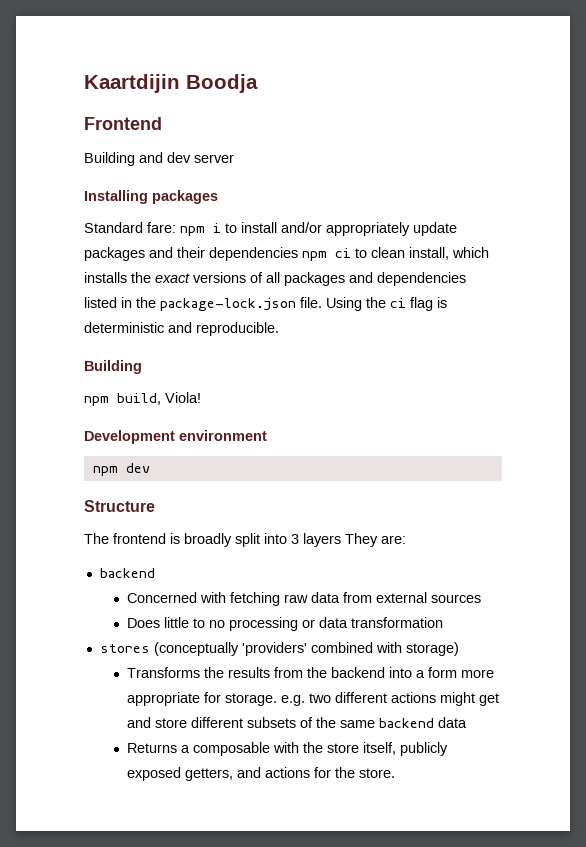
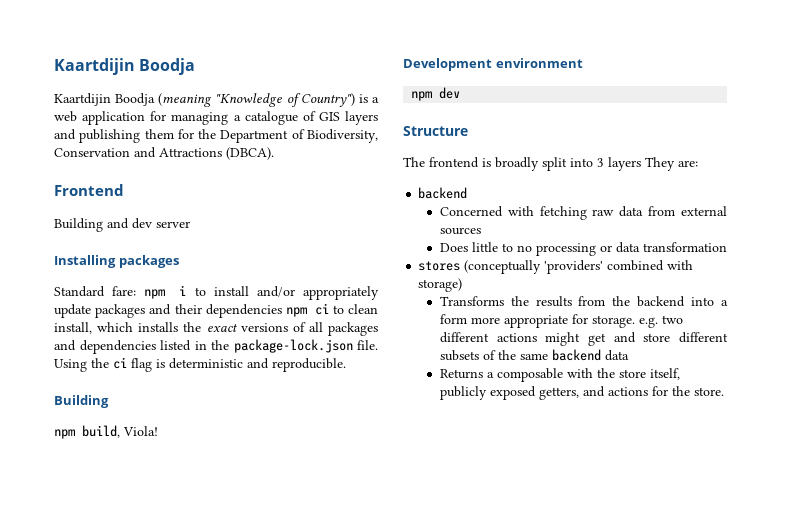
[84,74,258,93] Kaartdijin Boodja -> [54,58,196,75] [54,93,379,107] [54,111,378,125] [54,129,378,143] [54,147,274,160] Kaartdijin Boodja // Kaartdijin Boodja (meaning "Knowledge of Country") is a web application for managing a catalogue of GIS layers and publishing them for the Department of Biodiversity, Conservation and Attractions (DBCA).

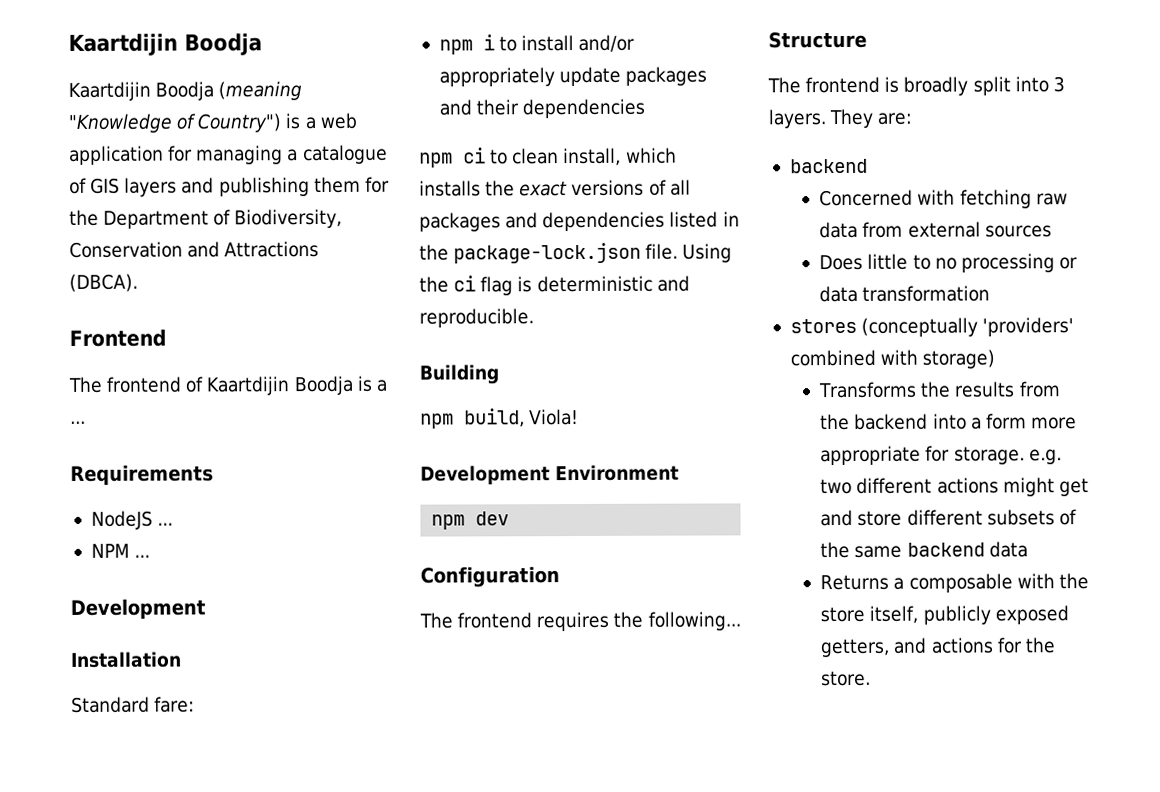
[54,218,190,232] [54,255,179,268] Building and dev server // Installing packages -> [68,375,387,396] [70,420,86,424] [70,464,214,486] [90,510,174,530] [90,543,151,558] [70,598,206,620] [70,651,182,668] The frontend of Kaartdijin Boodja is a ... // Requirements // NodeJS ... // NPM ... // Development // Installation
(137, 291) none -> (196, 704) //
(282, 311) none -> (646, 108) //
[495,58,583,68] environment -> [555,464,679,482] Environment
(461, 93) none -> [420,566,560,588] [419,611,741,632] // Configuration // The frontend requires the following...
[608,157,641,171] layers -> [768,109,826,129] layers.

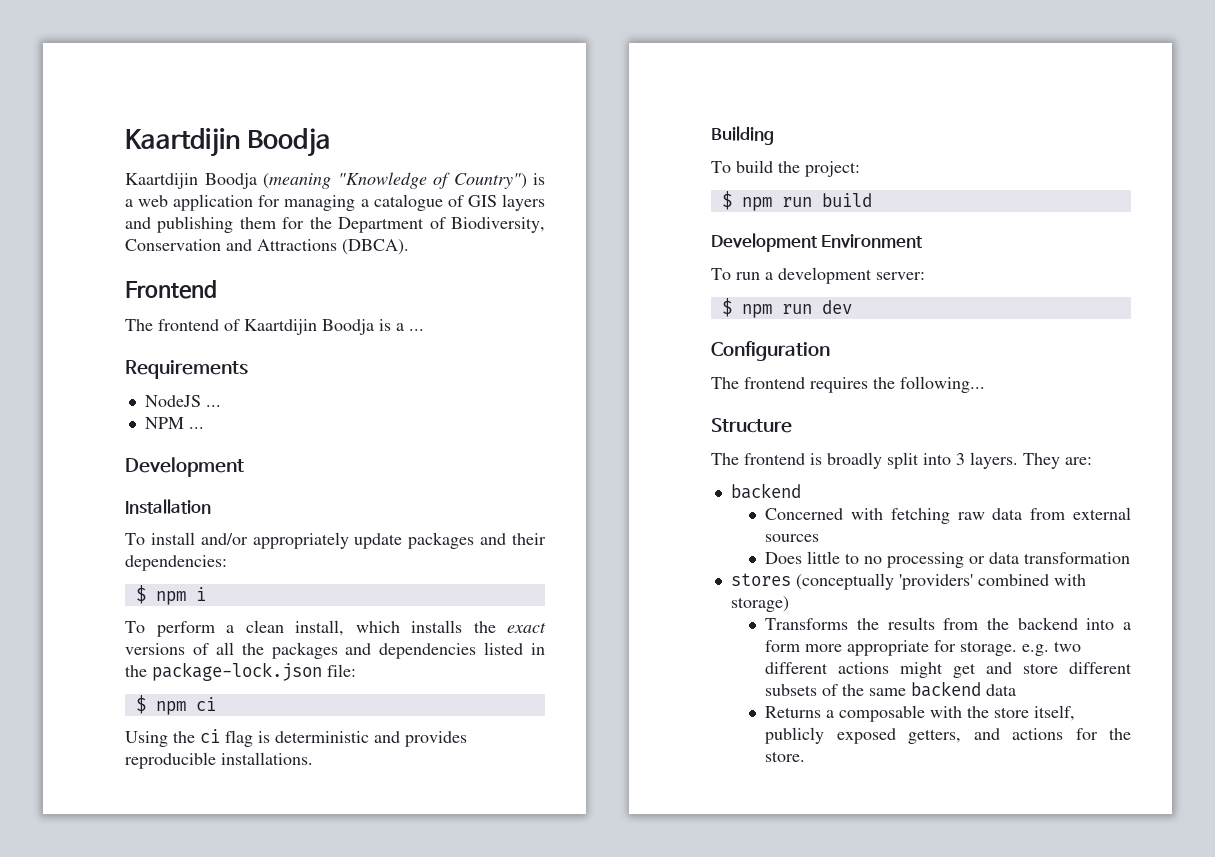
[71,696,196,713] [438,34,518,55] Standard fare: // npm i to -> [125,533,145,545] To
[522,98,646,119] [419,147,509,168] dependencies // npm ci to -> [125,555,227,571] [135,585,206,605] [125,621,234,637] dependencies: // $ npm i // To perform a
(691, 187) none -> [241,643,264,655] the
[645,243,679,260] file. -> [327,664,356,677] [135,695,216,715] file: // $ npm ci //
[419,308,534,328] [419,364,499,385] [420,408,580,429] [420,464,679,485] [431,514,466,530] reproducible. // Building // npm build, Viola! // Development Environment // npm -> [405,731,467,747] [125,752,313,769] [711,126,774,145] [711,160,860,177] [721,191,872,211] [711,233,924,252] [711,267,925,284] [721,298,812,318] provides reproducible installations. // Building // To build the project: // $ npm run build // Development Environment // To run a development server: // $ npm run

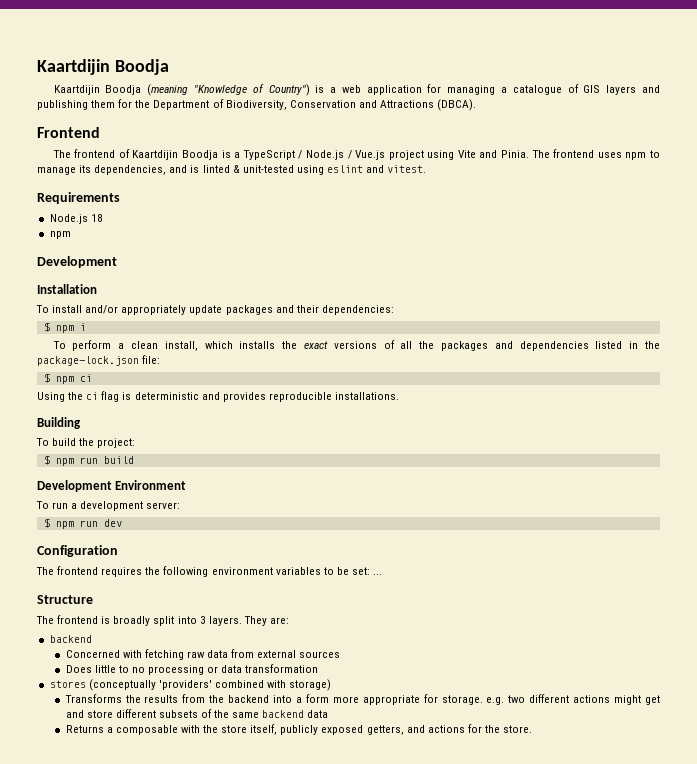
[409,329,424,331] [125,360,248,379] [144,395,221,407] [144,417,204,429] ... // Requirements // NodeJS ... // NPM ... -> [242,149,660,160] [37,165,427,175] [37,192,120,204] [49,214,103,224] [49,231,71,239] TypeScript / Node.js / Vue.js project using Vite and Pinia. The frontend uses npm to manage its dependencies, and is linted & unit-tested using eslint and vitest. // Requirements // Node.js 18 // npm
[900,376,985,393] following... -> [163,566,383,577] following environment variables to be set: ...

